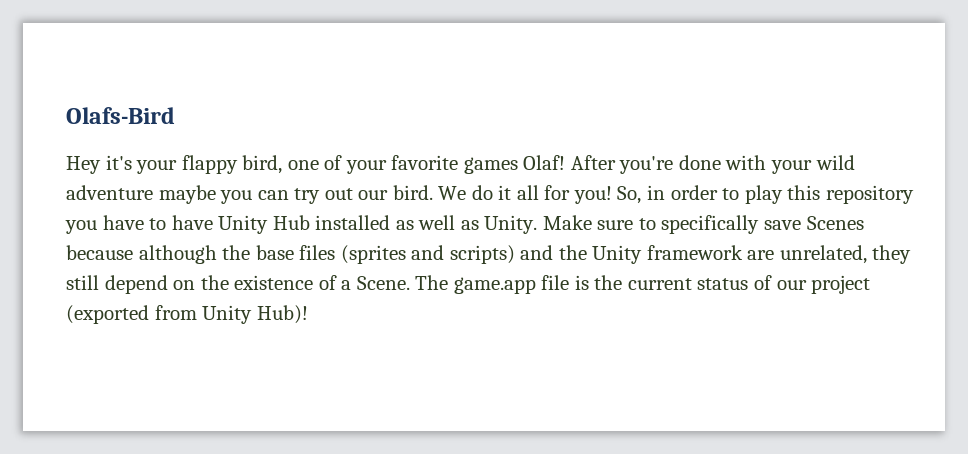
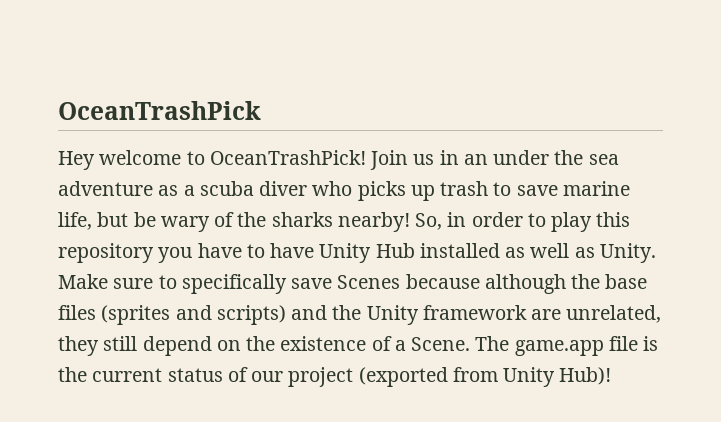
[66,107,175,124] Olafs-Bird -> [58,101,261,120] OceanTrashPick
[105,155,855,174] [66,185,612,204] it's your flappy bird, one of your favorite games Olaf! After you're done with your wild adventure maybe you can try out our bird. We do it all for you! -> [99,150,619,170] [58,181,630,201] [58,212,410,232] welcome to OceanTrashPick! Join us in an under the sea adventure as a scuba diver who picks up trash to save marine life, but be wary of the sharks nearby!

